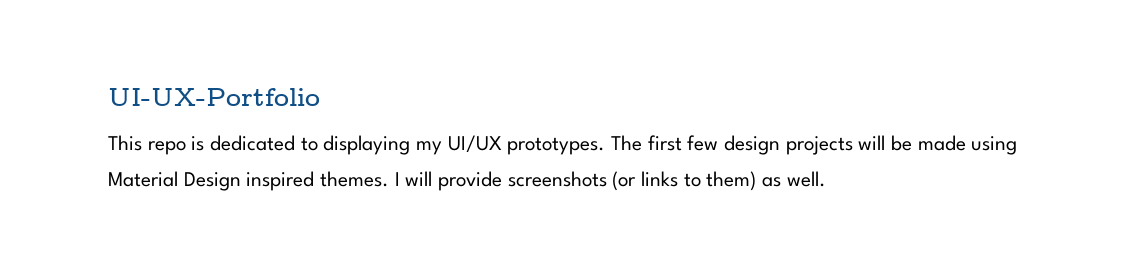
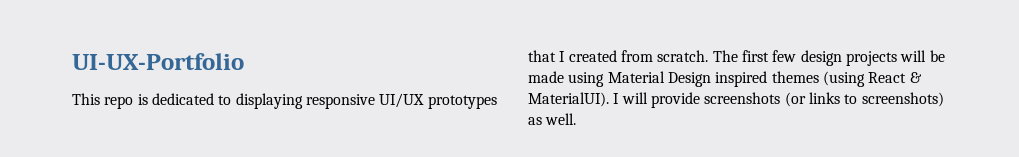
[416,135,606,155] my UI/UX prototypes. -> [305,93,497,109] [528,50,709,62] responsive UI/UX prototypes that I created from scratch.
[320,171,390,187] themes. -> [771,71,922,87] [528,92,609,107] themes (using React & MaterialUI).
[706,171,757,191] them) -> [861,92,944,107] screenshots)

